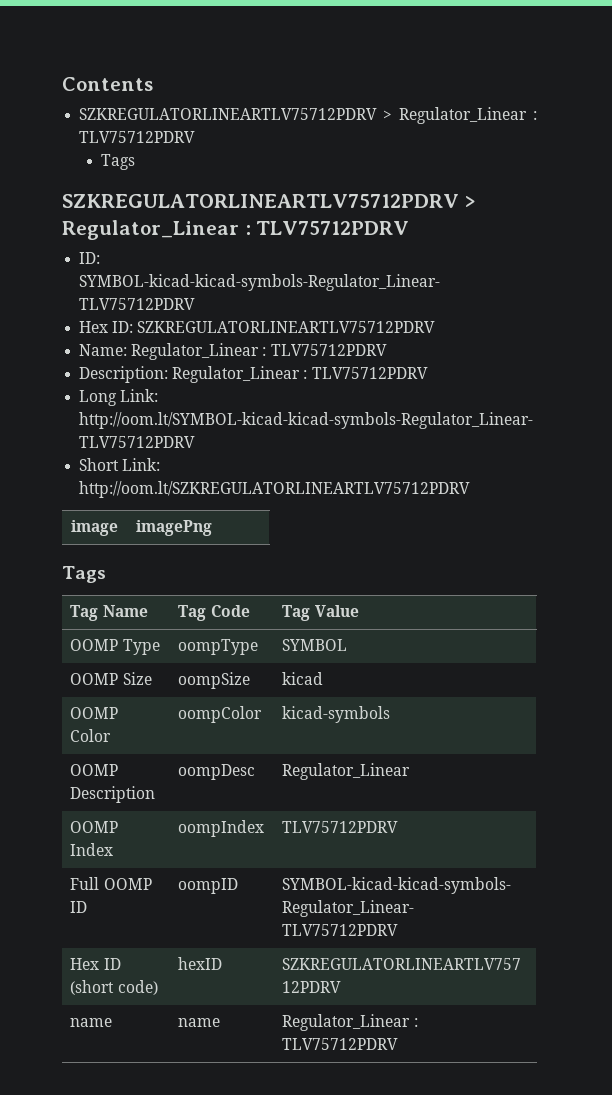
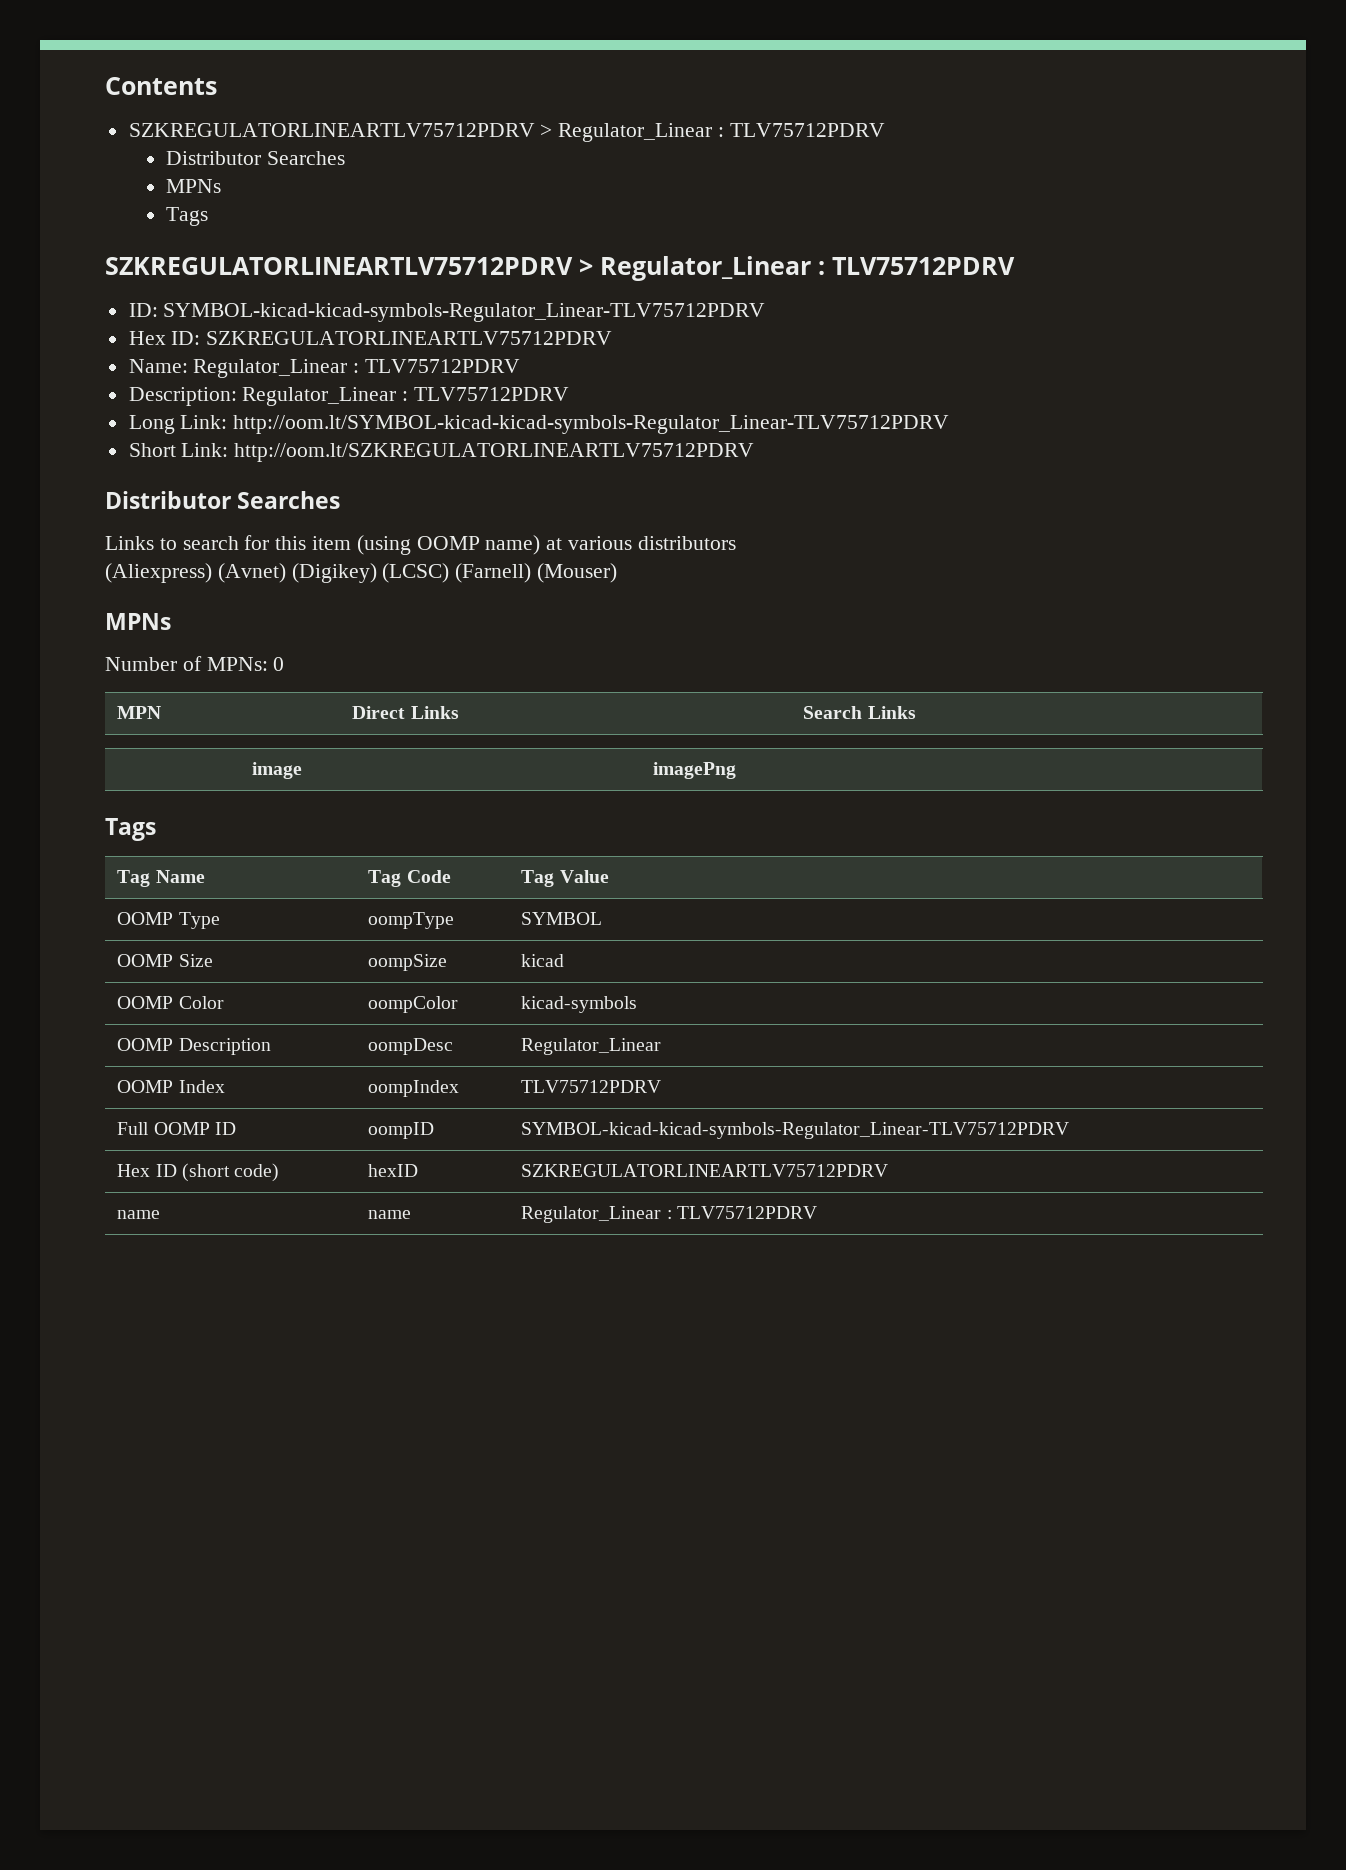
(196, 137) none -> [166,151,346,165] [166,179,222,193] // Distributor Searches // MPNs
(471, 489) none -> [105,491,341,509] [105,535,736,555] [105,563,618,583] [105,613,171,630] [105,656,285,671] [117,706,162,719] [352,706,459,719] [803,706,916,719] // Distributor Searches // Links to search for this item (using OOMP name) at various distributors // (Aliexpress) (Avnet) (Digikey) (LCSC) (Farnell) (Mouser) // MPNs // Number of MPNs: 0 // MPN | Direct Links | Search Links

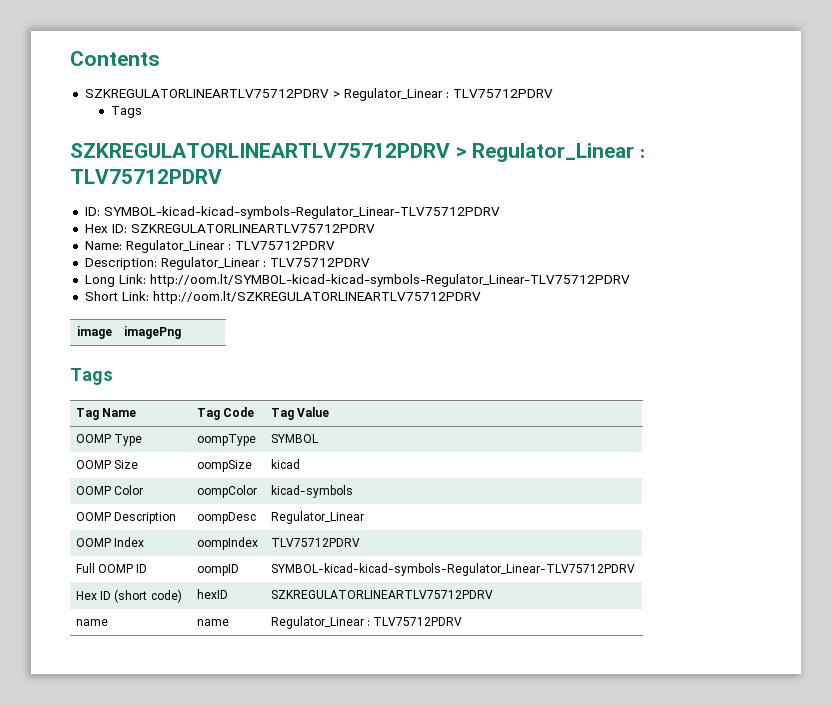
[166,151,346,165] [166,179,222,193] // Distributor Searches // MPNs -> (553, 93) none
[105,491,341,509] [105,535,736,555] [105,563,618,583] [105,613,171,630] [105,656,285,671] [117,706,162,719] [352,706,459,719] [803,706,916,719] // Distributor Searches // Links to search for this item (using OOMP name) at various distributors // (Aliexpress) (Avnet) (Digikey) (LCSC) (Farnell) (Mouser) // MPNs // Number of MPNs: 0 // MPN | Direct Links | Search Links -> (481, 297) none

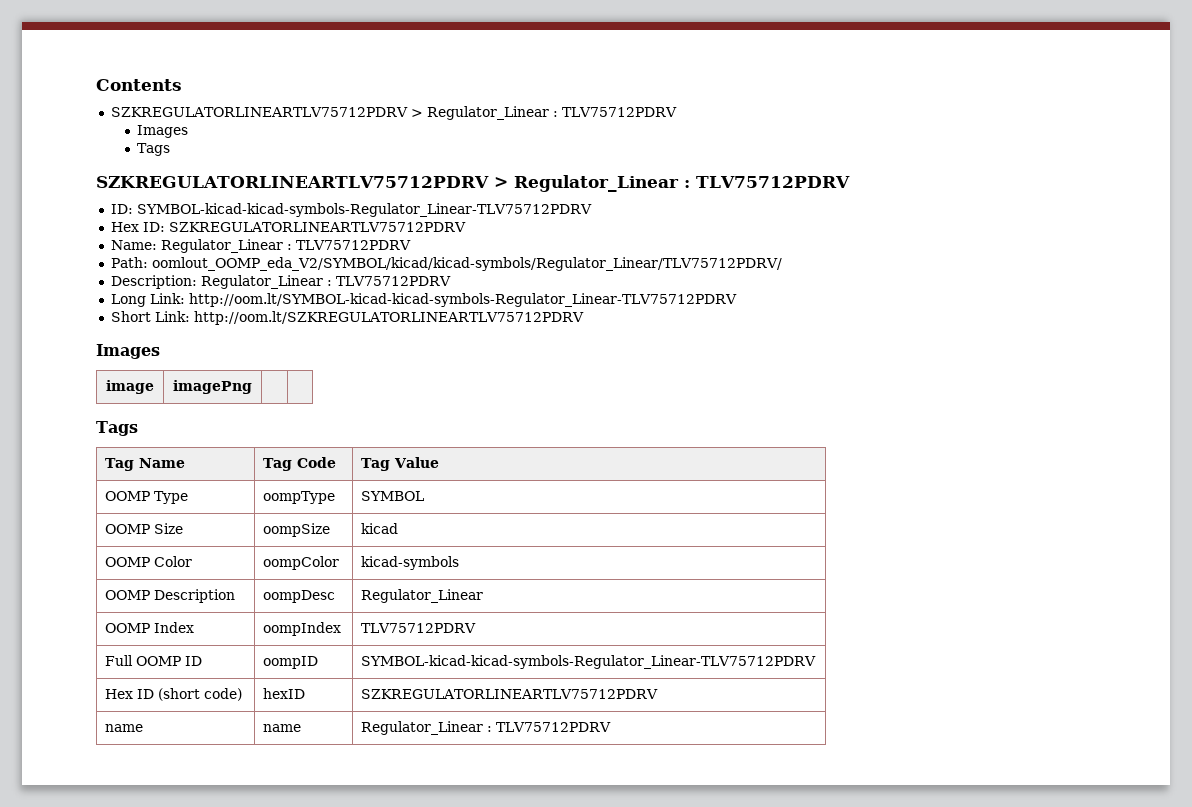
(553, 93) none -> [137,125,189,138] // Images
(335, 245) none -> [110,257,782,271] // Path: oomlout_OOMP_eda_V2/SYMBOL/kicad/kicad-symbols/Regulator_Linear/TLV75712PDRV/
(481, 297) none -> [96,344,160,359] // Images

